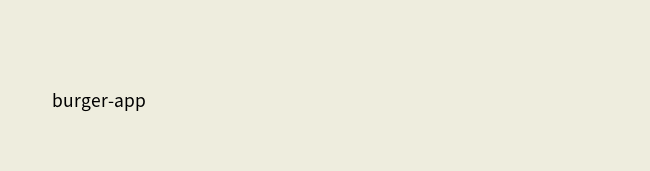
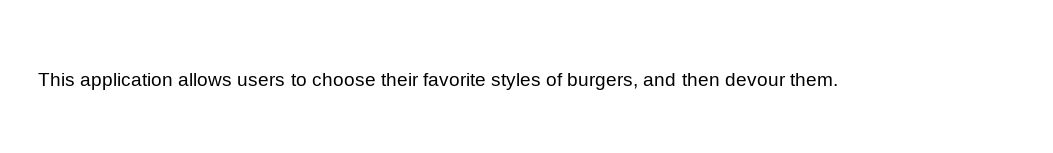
[52,93,146,112] burger-app -> [38,73,838,90] This application allows users to choose their favorite styles of burgers, and then devour them.

